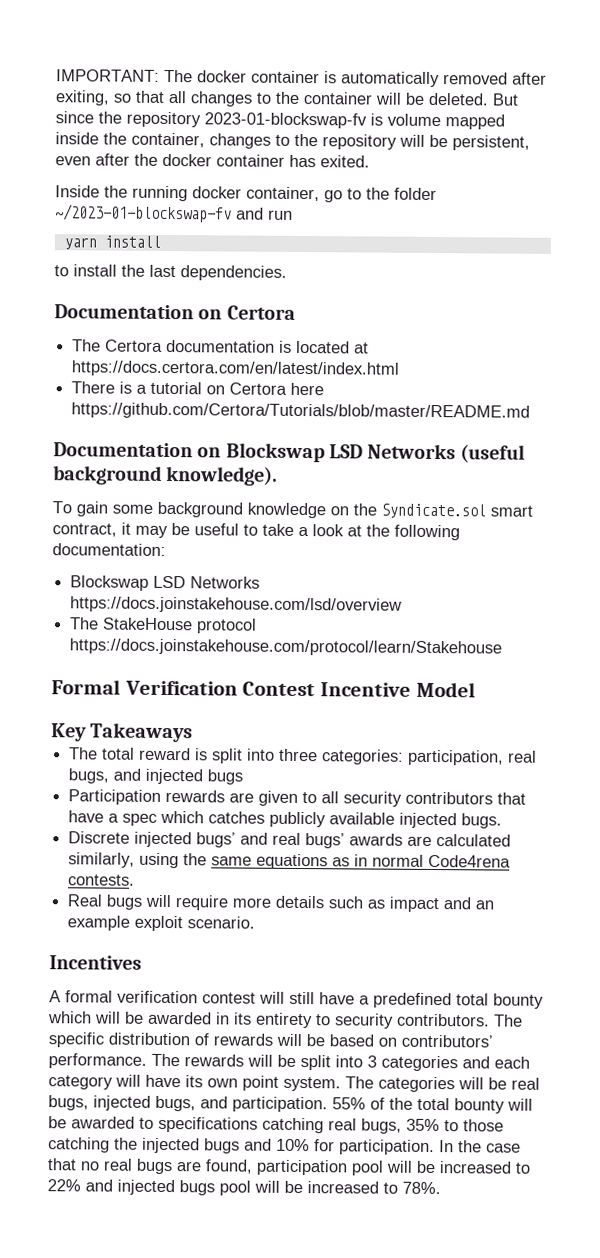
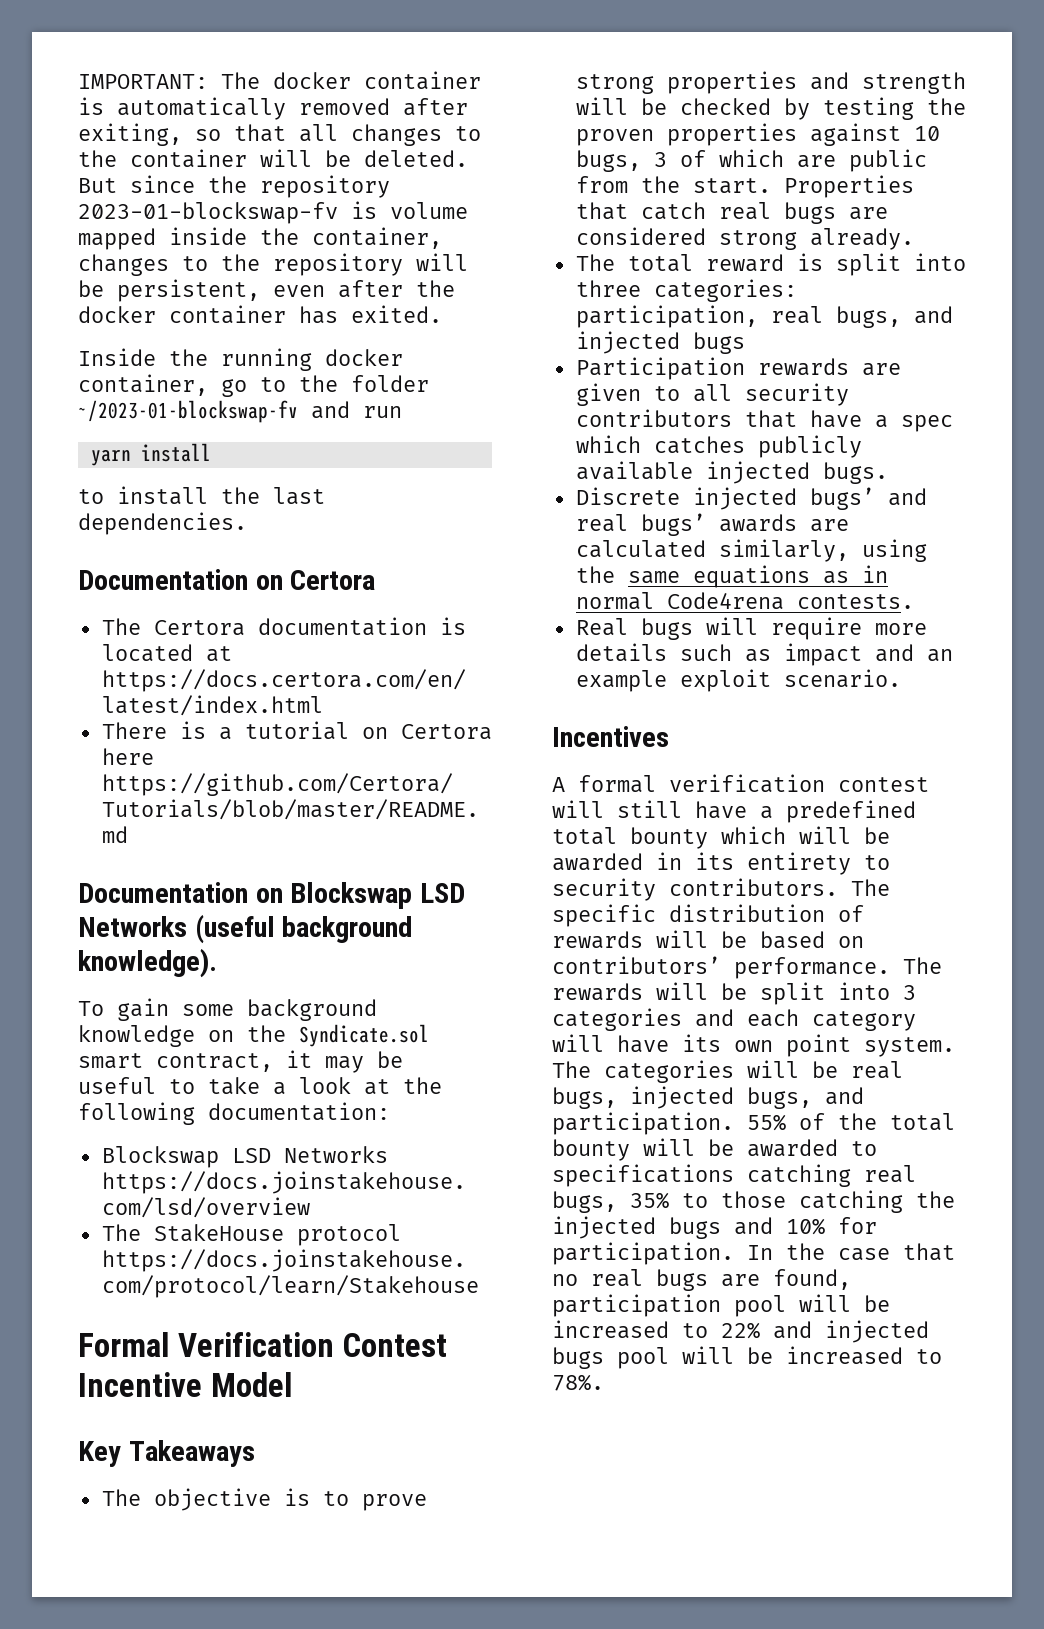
(194, 732) none -> [101,1488,427,1511] [575,71,966,94] [575,97,966,120] [575,123,940,146] [575,149,927,172] [575,175,914,198] [575,202,888,224] [575,227,914,250] // The objective is to prove strong properties and strength will be checked by testing the proven properties against 10 bugs, 3 of which are public from the start. Properties that catch real bugs are considered strong already.

